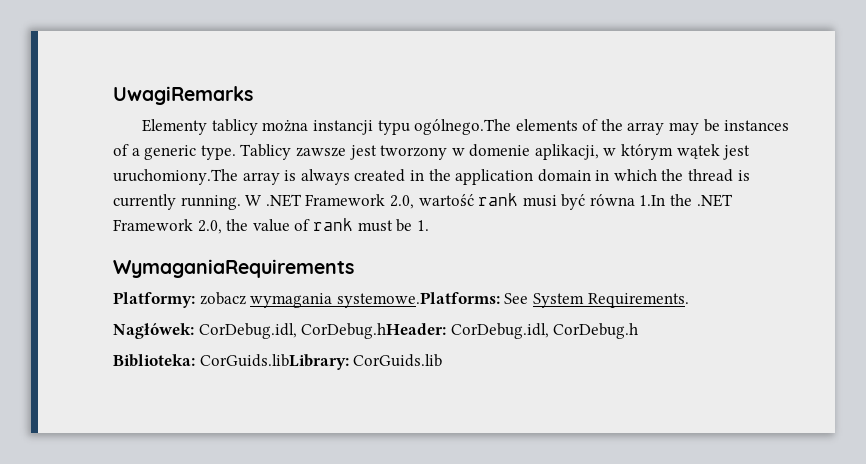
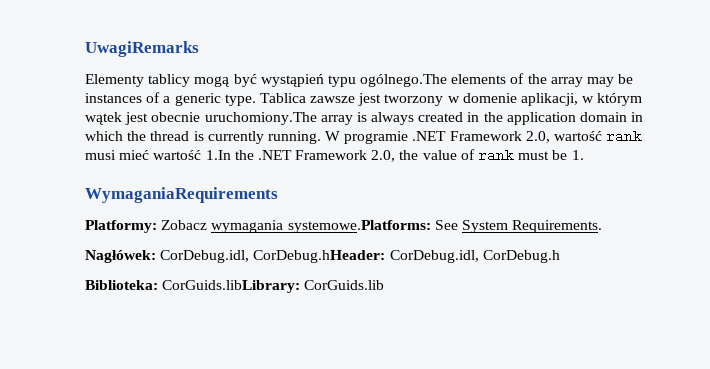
[262,120,373,135] można instancji -> [194,74,324,87] mogą być wystąpień
[240,144,292,160] Tablicy -> [259,93,306,103] Tablica
(751, 152) none -> [151,112,201,122] obecnie
(263, 200) none -> [344,131,409,144] programie
[561,194,635,210] być równa -> [119,150,202,160] mieć wartość
[199,292,246,305] zobacz -> [161,220,208,230] Zobacz

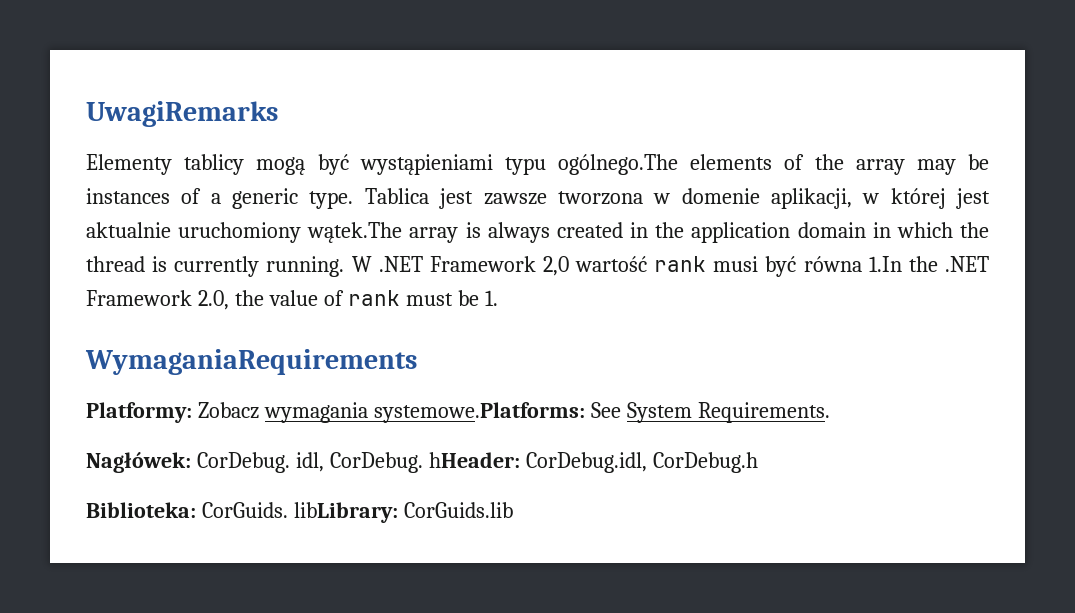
[260,74,324,87] wystąpień -> [359,154,493,175] wystąpieniami
[310,93,444,106] zawsze jest tworzony -> [439,188,643,209] jest zawsze tworzona
[597,93,643,106] [85,112,317,125] którym wątek jest obecnie uruchomiony.The -> [890,188,991,209] [86,222,403,243] której jest aktualnie uruchomiony wątek.The
[344,131,550,144] programie .NET Framework 2.0, -> [378,256,569,276] .NET Framework 2,0
[119,150,202,160] mieć wartość -> [765,256,862,277] być równa
[160,250,386,263] CorDebug.idl, CorDebug.hHeader: -> [196,452,520,473] CorDebug. idl, CorDebug. hHeader:
[162,280,301,293] CorGuids.libLibrary: -> [201,502,398,523] CorGuids. libLibrary:

